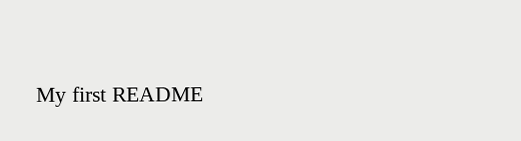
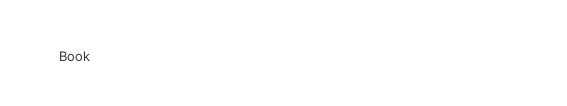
[36,86,204,107] My first README -> [59,51,90,62] Book

